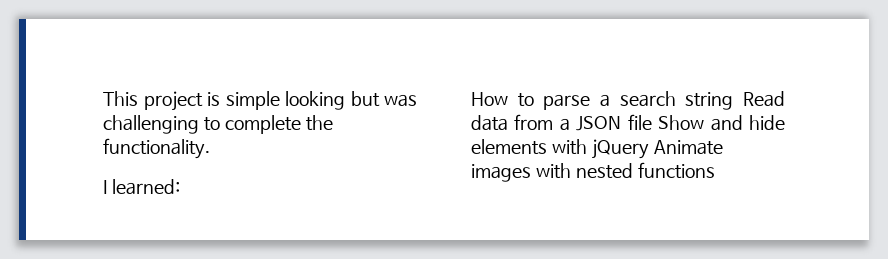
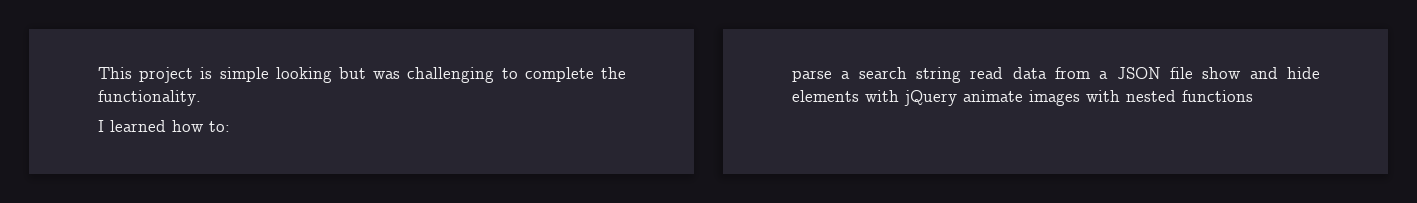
[111,179,180,195] [471,92,534,107] learned: // How to -> [110,120,230,132] learned how to: //
[743,91,785,107] Read -> [970,67,1004,79] read
[658,115,705,130] Show -> [1202,67,1242,79] show
[653,140,723,155] Animate -> [963,90,1023,102] animate

